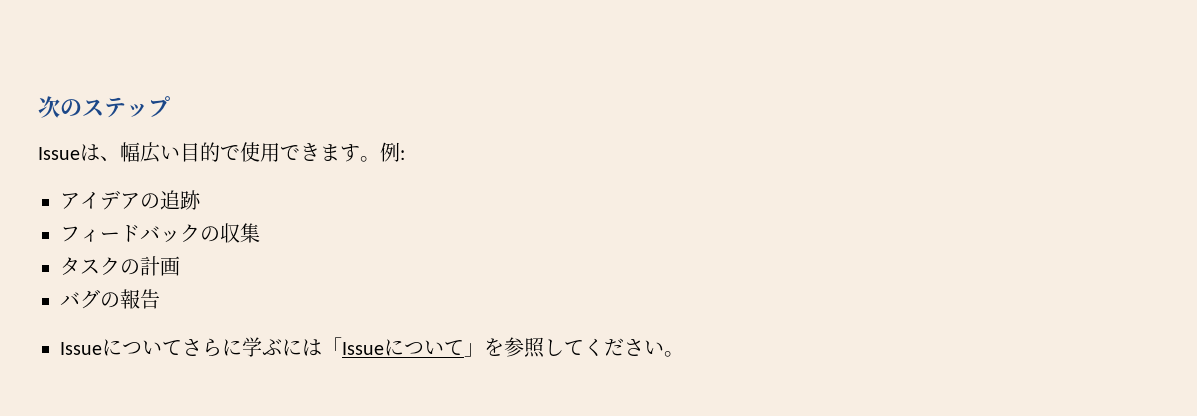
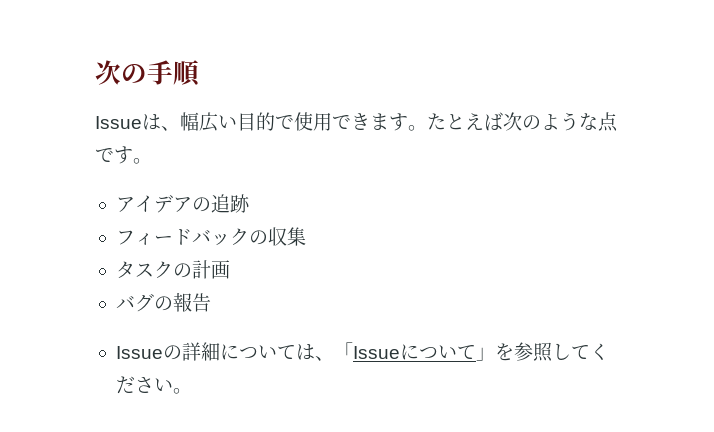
[38,96,170,118] 次のステップ -> [95,60,200,86] 次の手順
[380,142,405,162] 例: -> [427,112,618,132] [95,146,152,164] たとえば次のような点です。
[102,337,322,357] についてさらに学ぶには -> [162,342,334,361] の詳細については、

